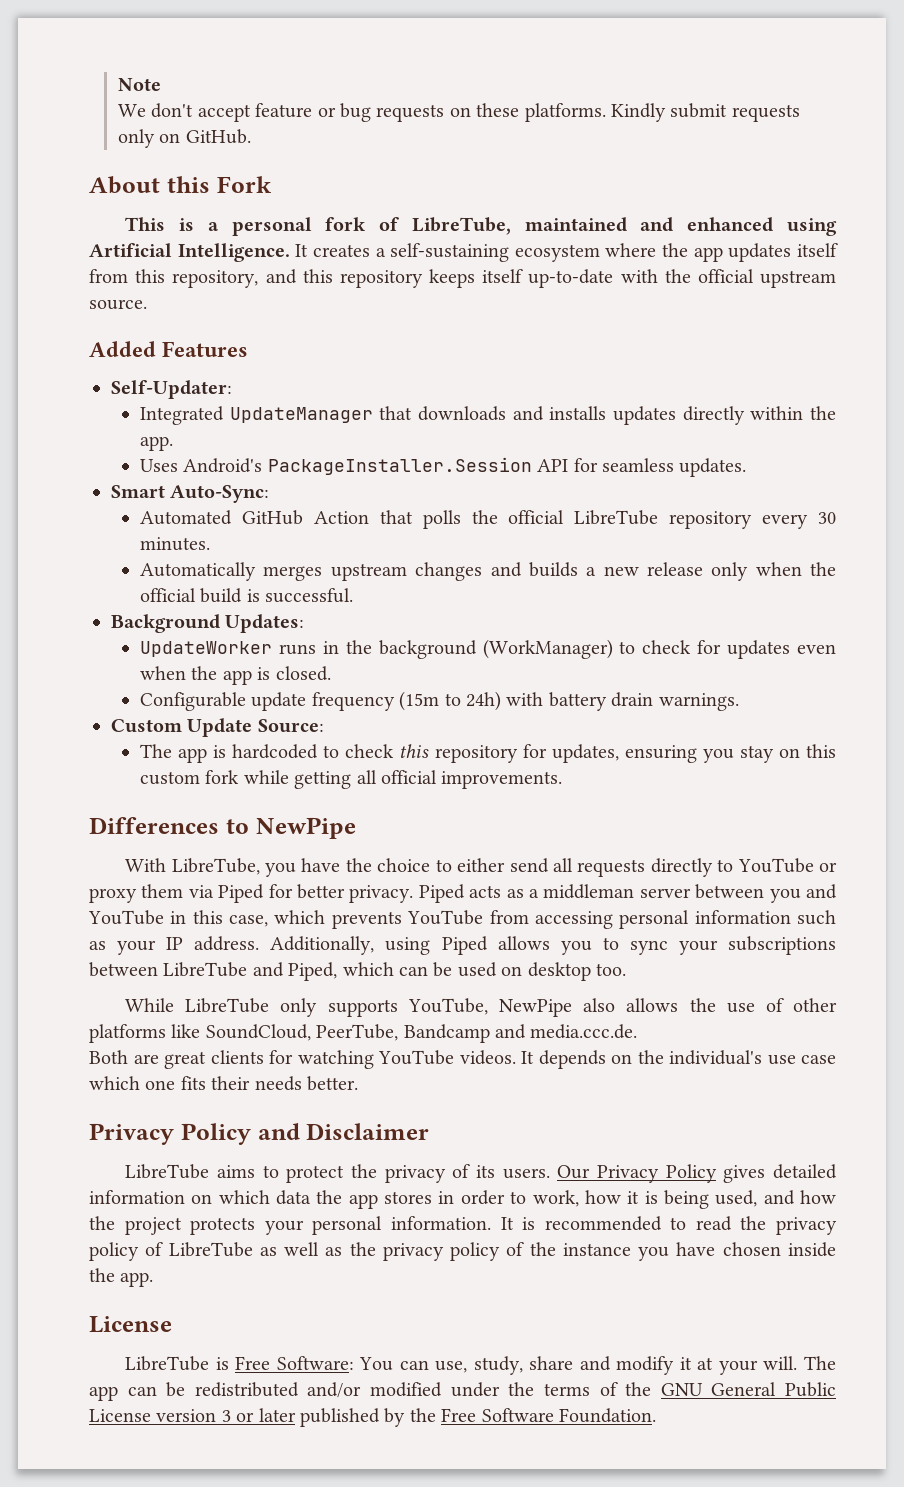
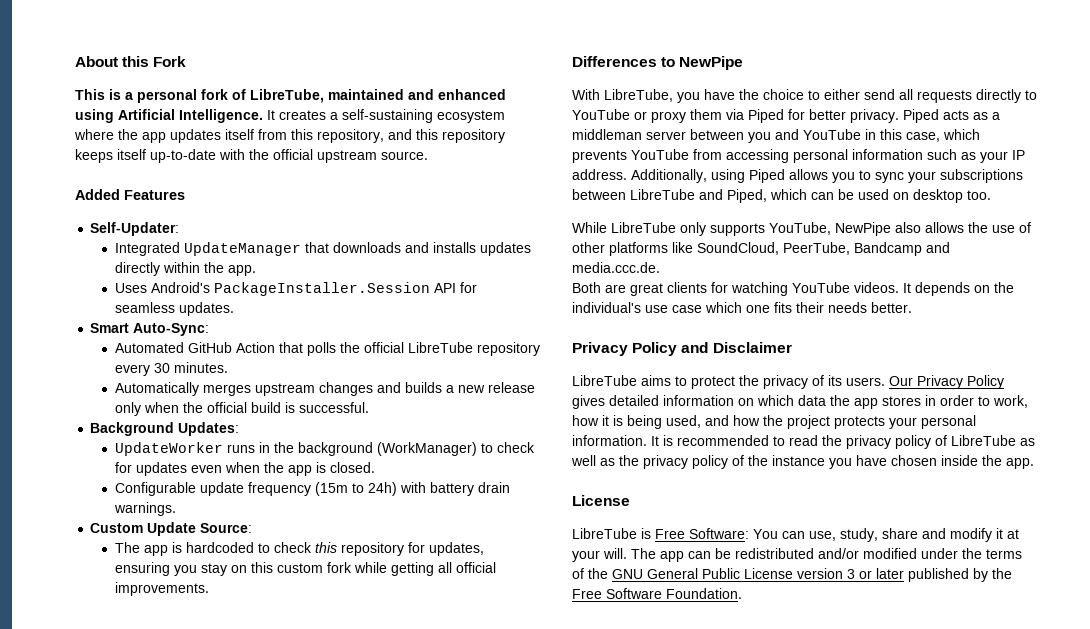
[118,78,162,91] [118,103,800,122] [118,129,251,148] Note // We don't accept feature or bug requests on these platforms. Kindly submit requests only on GitHub. // -> (75, 61) none

